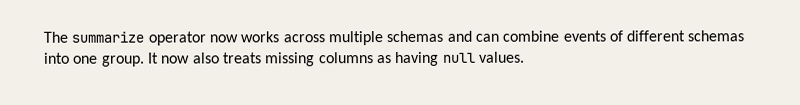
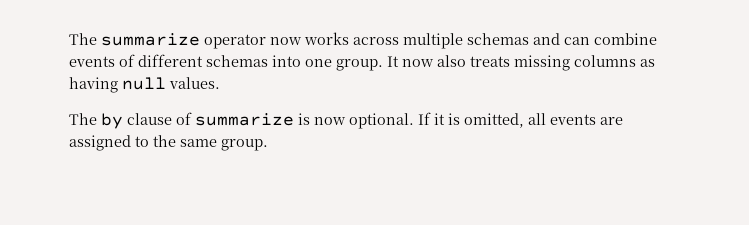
(525, 57) none -> [69,112,623,129] [69,135,268,151] // The by clause of summarize is now optional. If it is omitted, all events are assigned to the same group.

